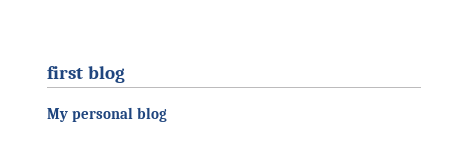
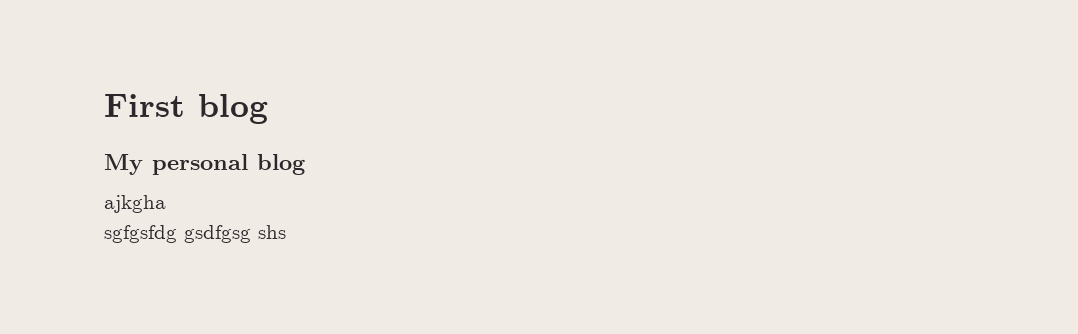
[47,66,83,79] first -> [104,94,185,117] First
(168, 114) none -> [104,195,166,213] [104,225,286,243] // ajkgha // sgfgsfdg gsdfgsg shs

